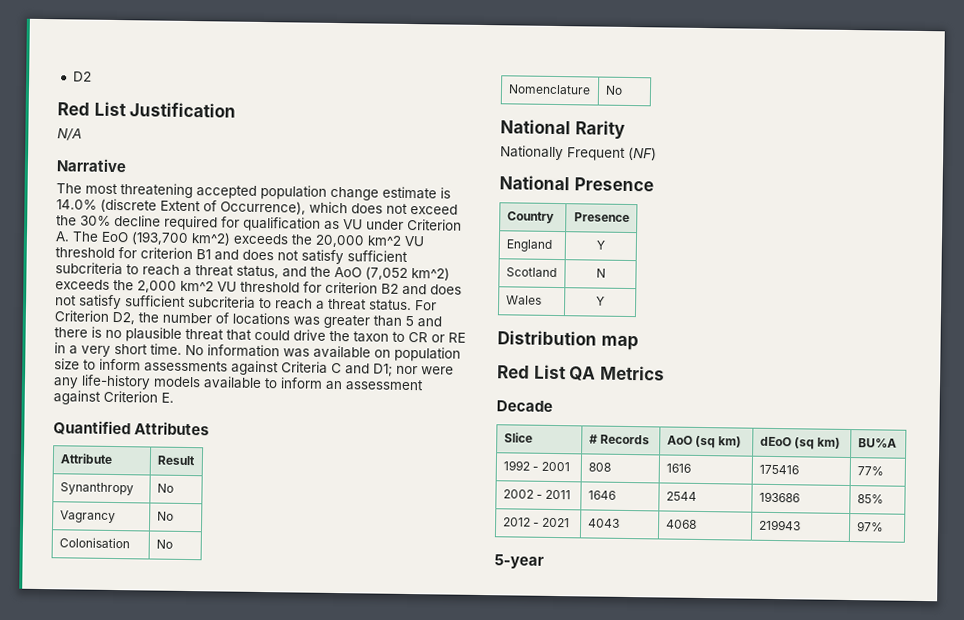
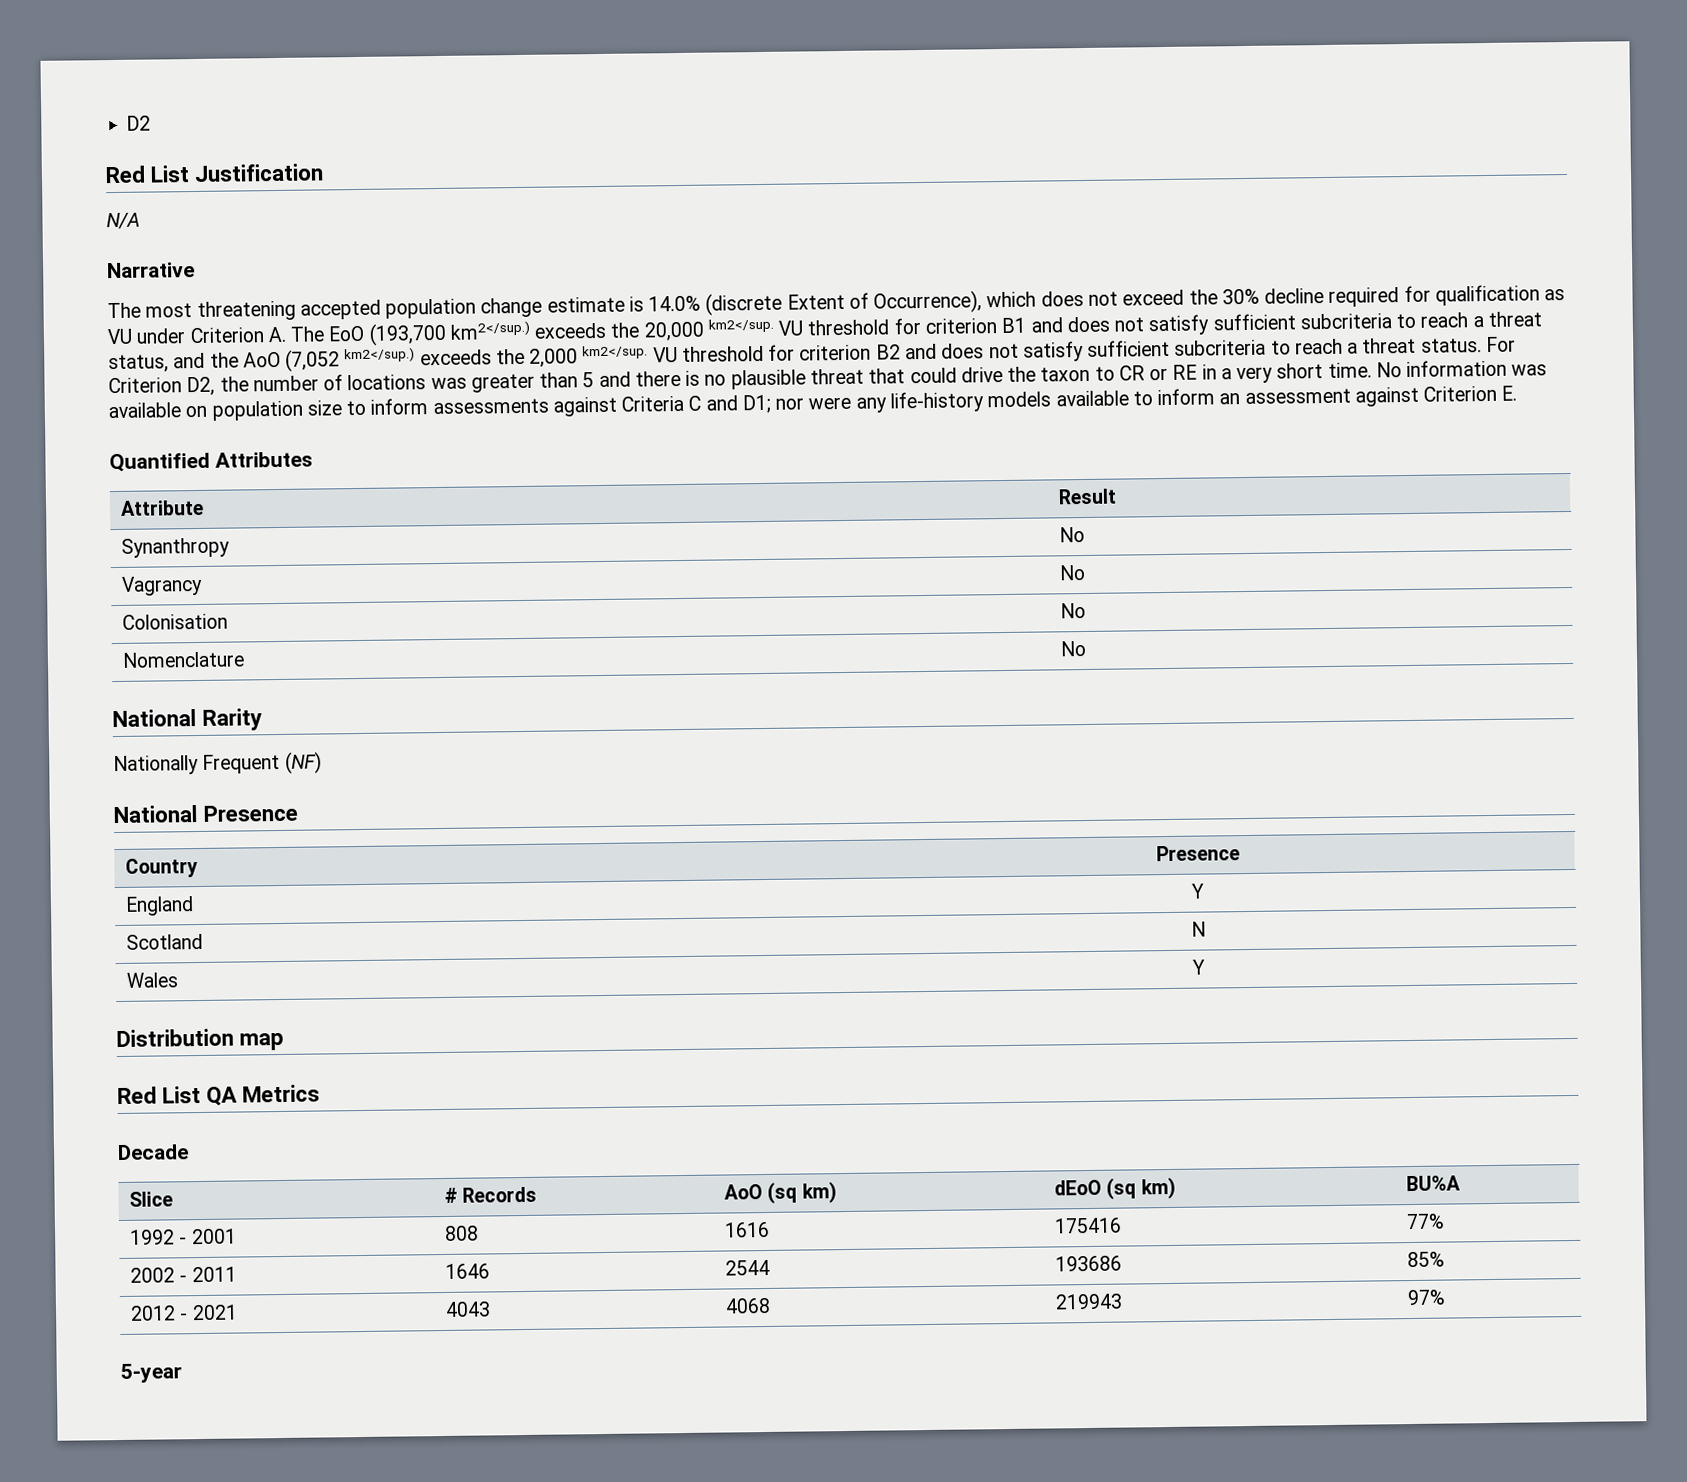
[191,232,231,246] km^2) -> [449,320,530,340] km2</sup.)
[367,235,402,246] km^2 -> [707,318,774,333] km2</sup.
[411,267,450,281] km^2) -> [344,347,416,363] km2</sup.)
[180,280,214,292] km^2 -> [582,345,649,360] km2</sup.

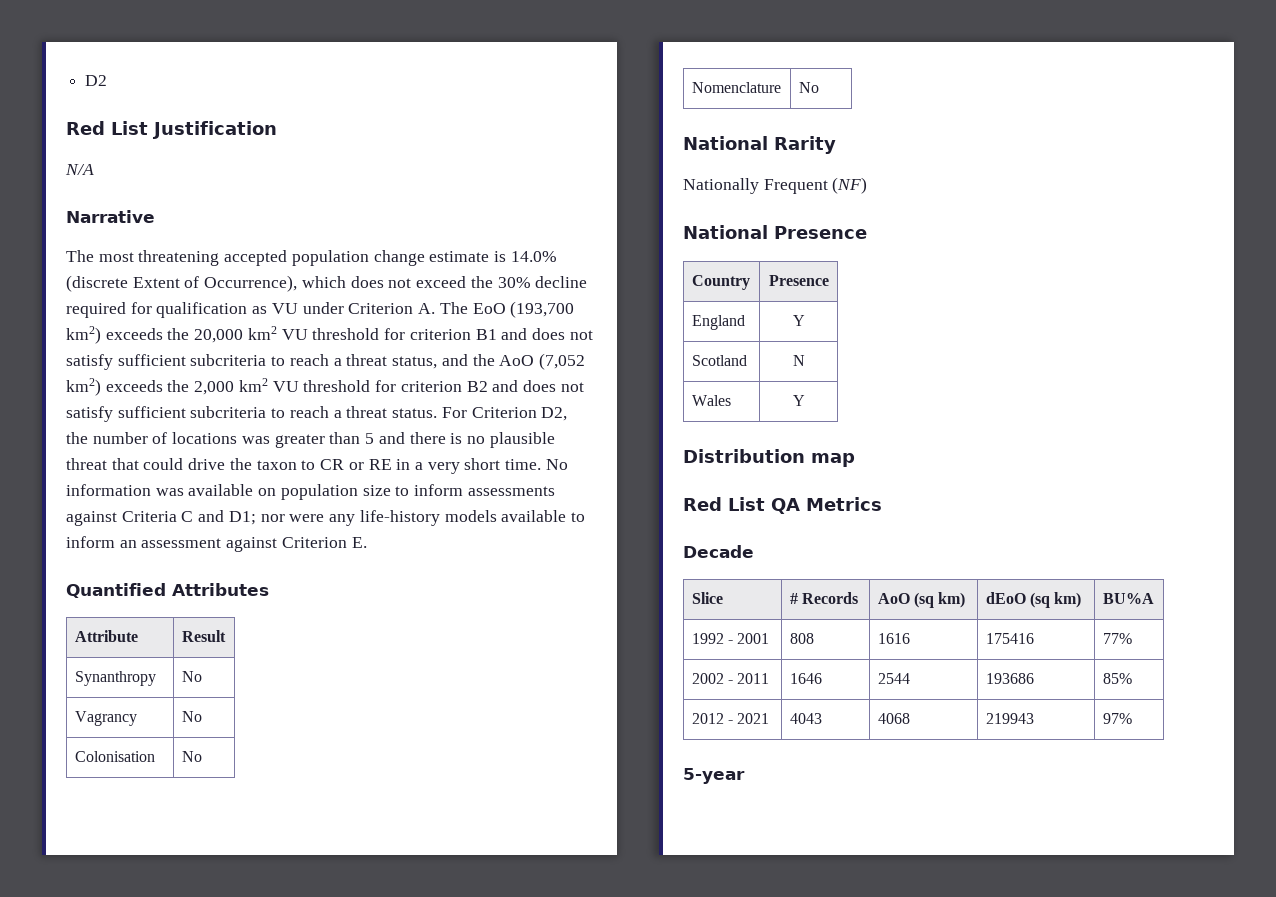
[449,320,530,340] km2</sup.) -> [66,326,101,344] km2)
[707,318,774,333] km2</sup. -> [247,326,277,340] km2
[344,347,416,363] km2</sup.) -> [66,378,101,396] km2)
[582,345,649,360] km2</sup. -> [238,378,268,392] km2

